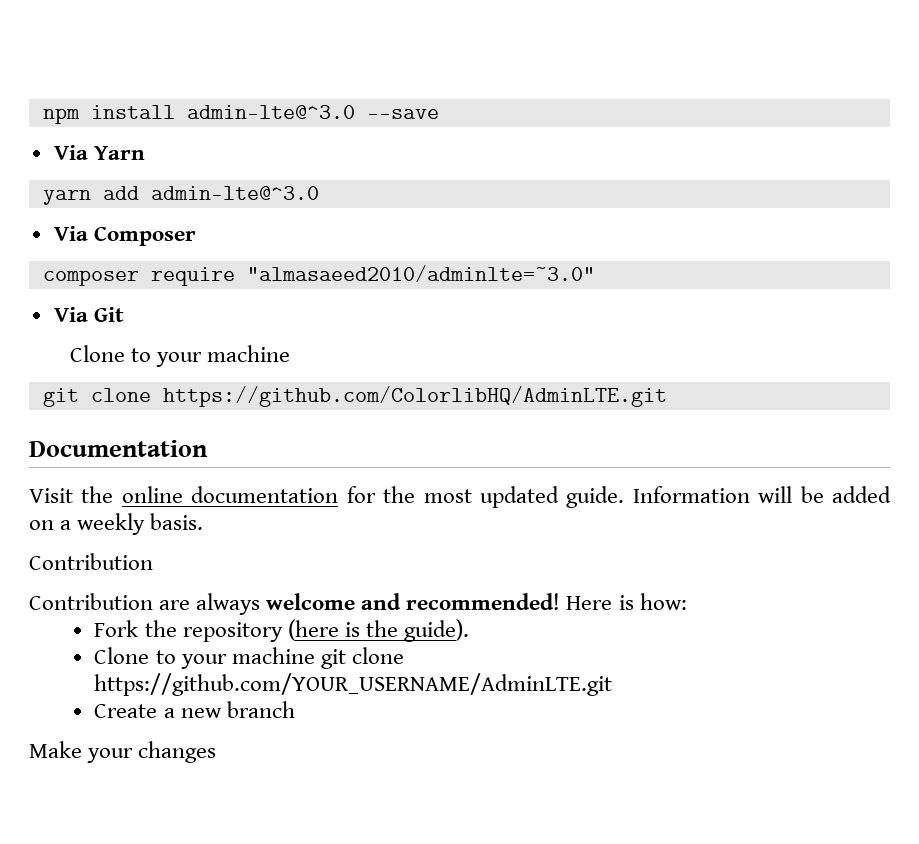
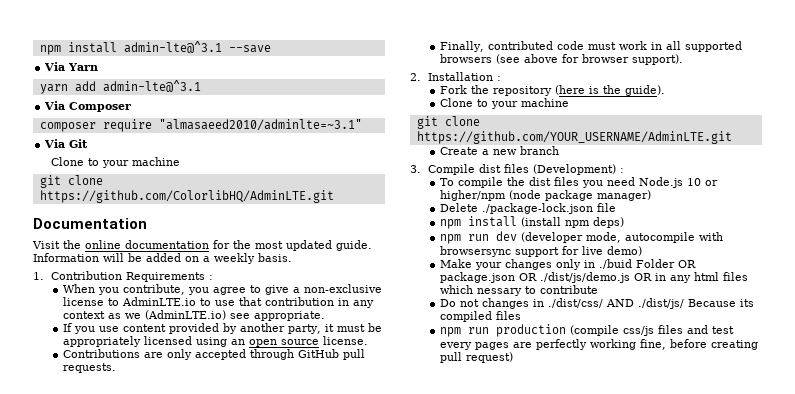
[42,105,355,124] npm install admin-lte@^3.0 -> [39,41,222,55] npm install admin-lte@^3.1
[150,186,319,200] admin-lte@^3.0 -> [102,80,201,92] admin-lte@^3.1
[246,265,595,282] "almasaeed2010/adminlte=~3.0" -> [158,119,362,131] "almasaeed2010/adminlte=~3.1"
[29,553,153,570] [29,593,687,615] Contribution // Contribution are always welcome and recommended! Here is how: -> [33,271,213,282] [63,284,383,295] [63,297,375,308] [63,310,326,321] [63,323,383,334] [63,336,369,347] [63,349,366,360] [63,363,117,373] [440,41,743,52] [440,54,684,65] [410,72,501,81] 1. Contribution Requirements : // When you contribute, you agree to give a non-exclusive license to AdminLTE.io to use that contribution in any context as we (AdminLTE.io) see appropriate. // If you use content provided by another party, it must be appropriately licensed using an open source license. // Contributions are only accepted through GitHub pull requests. // Finally, contributed code must work in all supported browsers (see above for browser support). // 2. Installation :
(315, 655) none -> (570, 102) //
[29,741,217,763] Make your changes -> [410,164,624,175] [440,177,719,188] [440,190,652,201] [440,203,617,214] [440,216,625,229] [440,231,724,244] [440,246,643,257] [440,259,697,270] [440,272,749,283] [440,285,599,296] [440,298,755,309] [440,311,522,322] [440,324,735,337] [440,339,759,350] [440,352,514,363] 3. Compile dist files (Development) : // To compile the dist files you need Node.js 10 or higher/npm (node package manager) // Delete ./package-lock.json file // npm install (install npm deps) // npm run dev (developer mode, autocompile with browsersync support for live demo) // Make your changes only in ./buid Folder OR package.json OR ./dist/js/demo.js OR in any html files which nessary to contribute // Do not changes in ./dist/css/ AND ./dist/js/ Because its compiled files // npm run production (compile css/js files and test every pages are perfectly working fine, before creating pull request)

